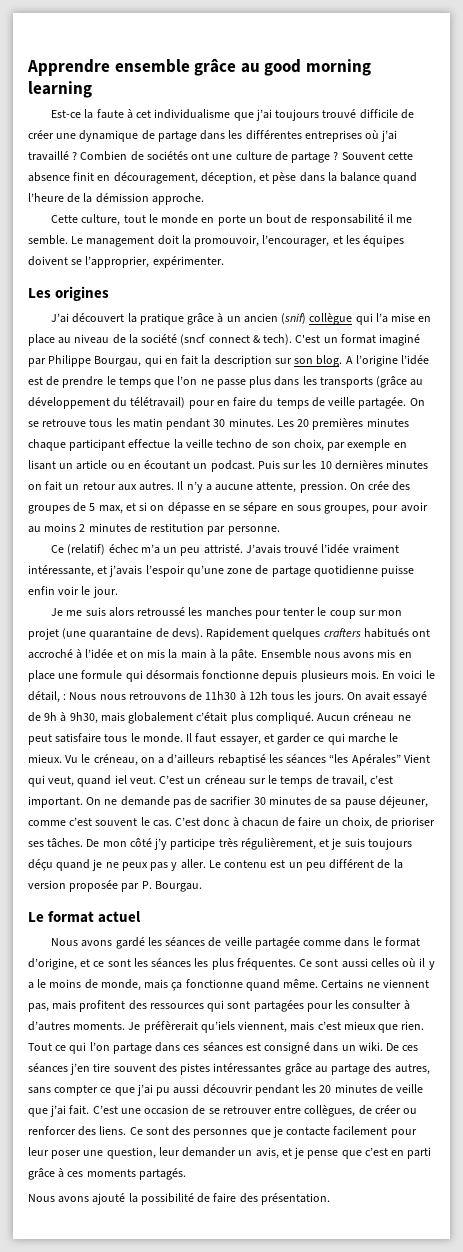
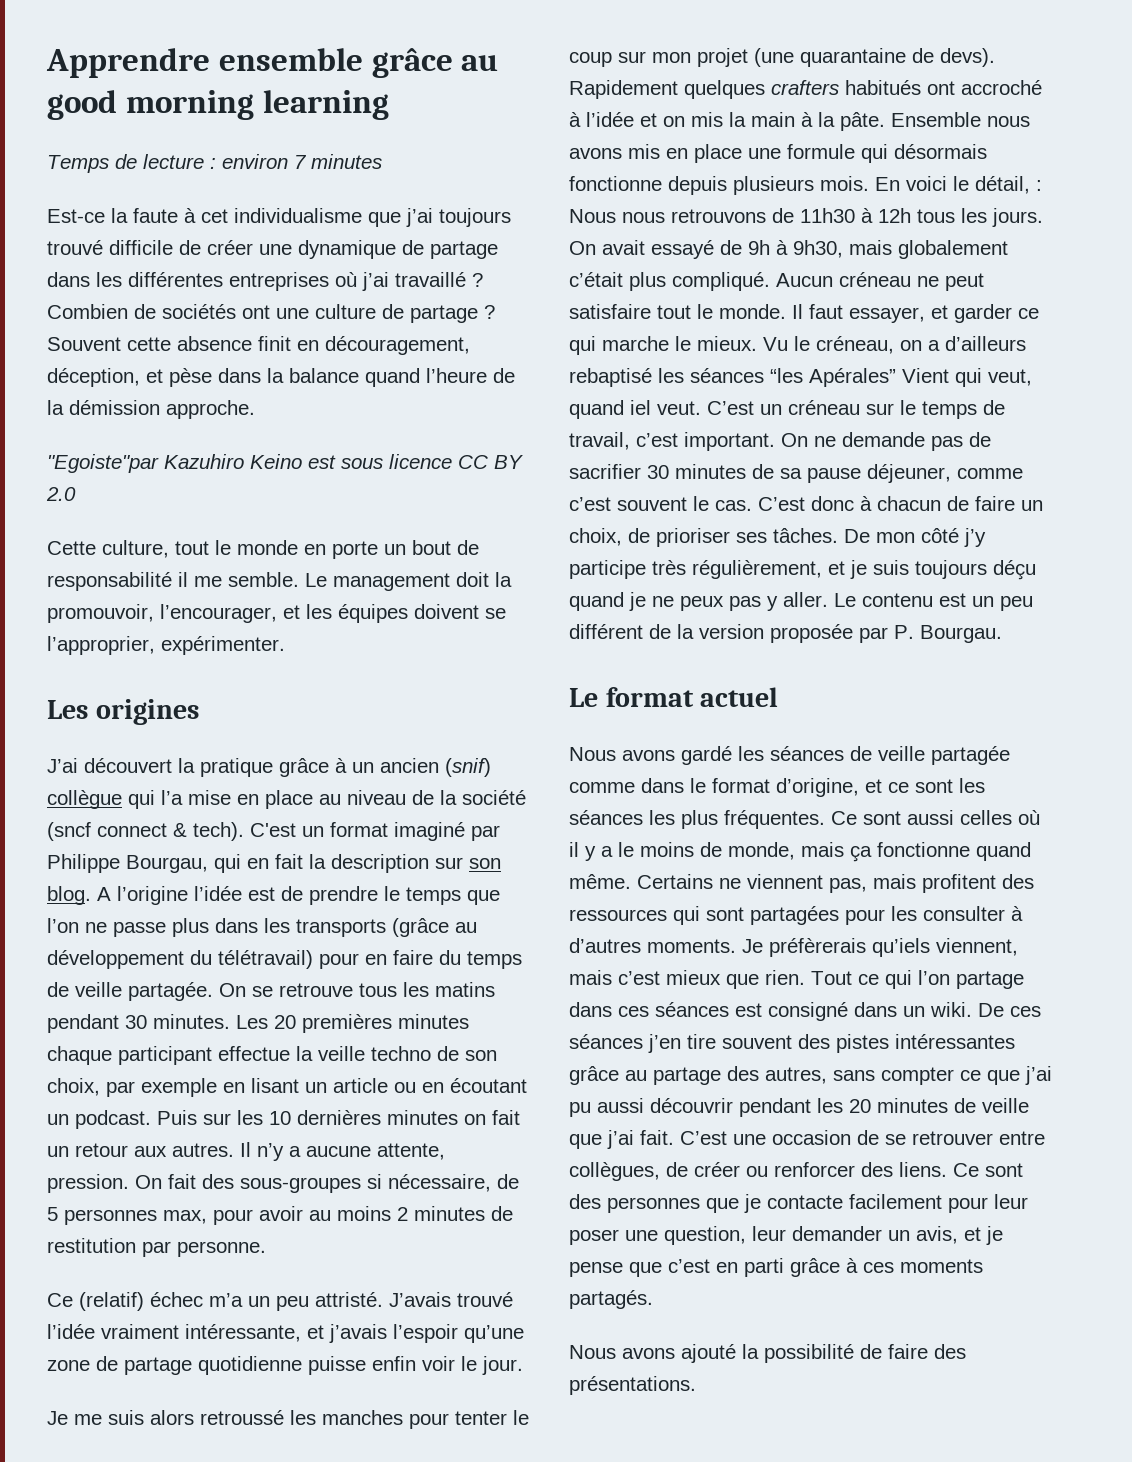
(92, 89) none -> [47,154,382,173] // Temps de lecture : environ 7 minutes
(204, 199) none -> [47,454,523,473] [46,487,76,501] // "Egoiste"par Kazuhiro Keino est sous licence CC BY 2.0
[132,418,163,428] matin -> [435,982,495,997] matins
[368,481,411,491] [28,502,370,514] crée des groupes de 5 max, et si on dépasse en se sépare en sous groupes, -> [168,1174,519,1193] [47,1207,207,1225] fait des sous-groupes si nécessaire, de 5 personnes max,
[104,734,128,742] tous -> [657,305,691,319] tout
[143,1021,198,1033] préfèrerait -> [769,938,866,957] préfèrerais
[260,1193,330,1205] présentation. -> [569,1376,696,1395] présentations.

